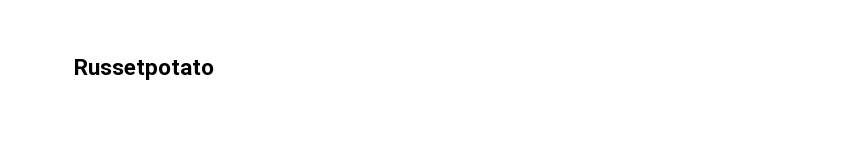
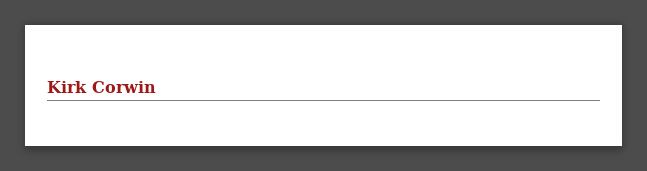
[74,59,214,80] Russetpotato -> [47,81,156,93] Kirk Corwin

